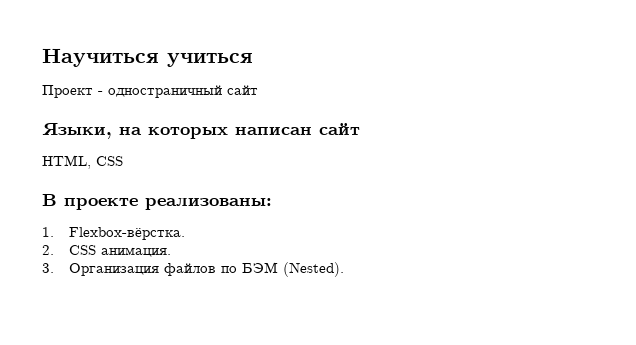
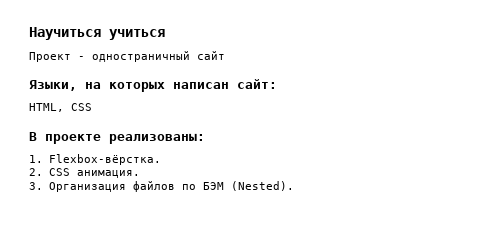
[319,123,360,135] сайт -> [237,79,277,89] сайт:

